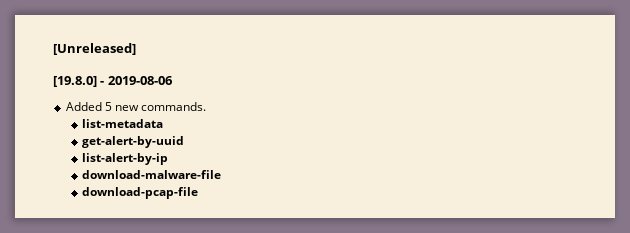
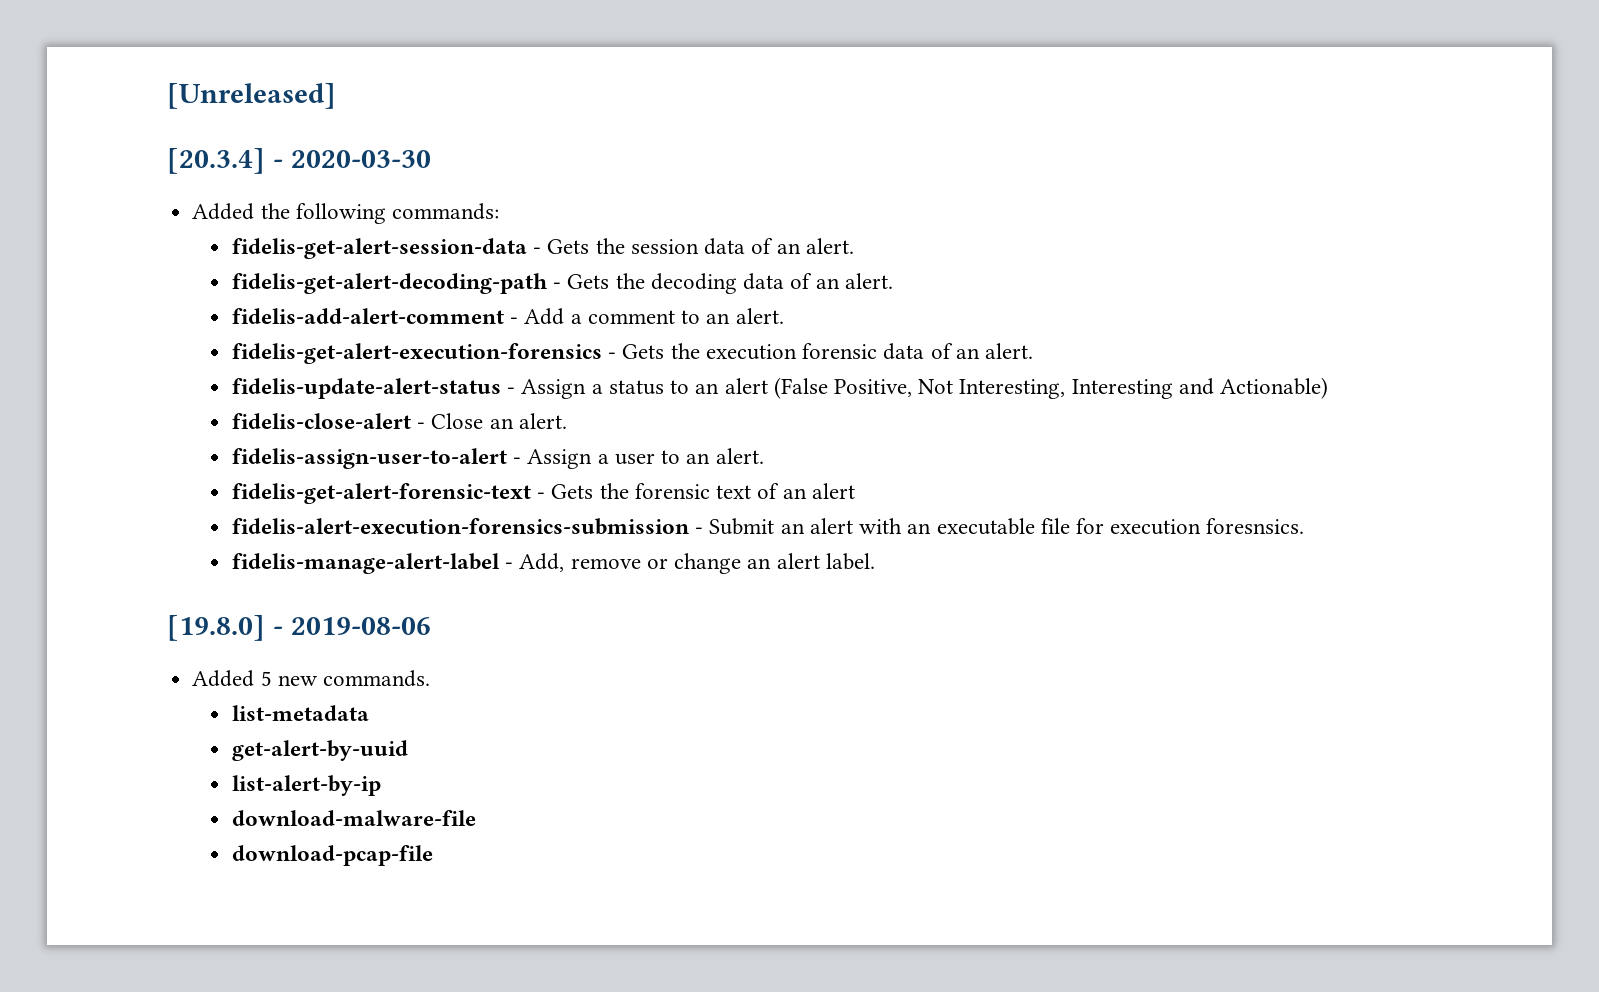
(136, 49) none -> [167,148,431,174] [192,203,499,224] [232,238,854,259] [232,273,893,294] [232,308,784,325] [232,343,1033,364] [232,377,1328,399] [232,413,567,429] [232,448,764,469] [232,483,855,504] [232,518,1305,535] [232,553,875,574] // [20.3.4] - 2020-03-30 // Added the following commands: // fidelis-get-alert-session-data - Gets the session data of an alert. // fidelis-get-alert-decoding-path - Gets the decoding data of an alert. // fidelis-add-alert-comment - Add a comment to an alert. // fidelis-get-alert-execution-forensics - Gets the execution forensic data of an alert. // fidelis-update-alert-status - Assign a status to an alert (False Positive, Not Interesting, Interesting and Actionable) // fidelis-close-alert - Close an alert. // fidelis-assign-user-to-alert - Assign a user to an alert. // fidelis-get-alert-forensic-text - Gets the forensic text of an alert // fidelis-alert-execution-forensics-submission - Submit an alert with an executable file for execution foresnsics. // fidelis-manage-alert-label - Add, remove or change an alert label.

